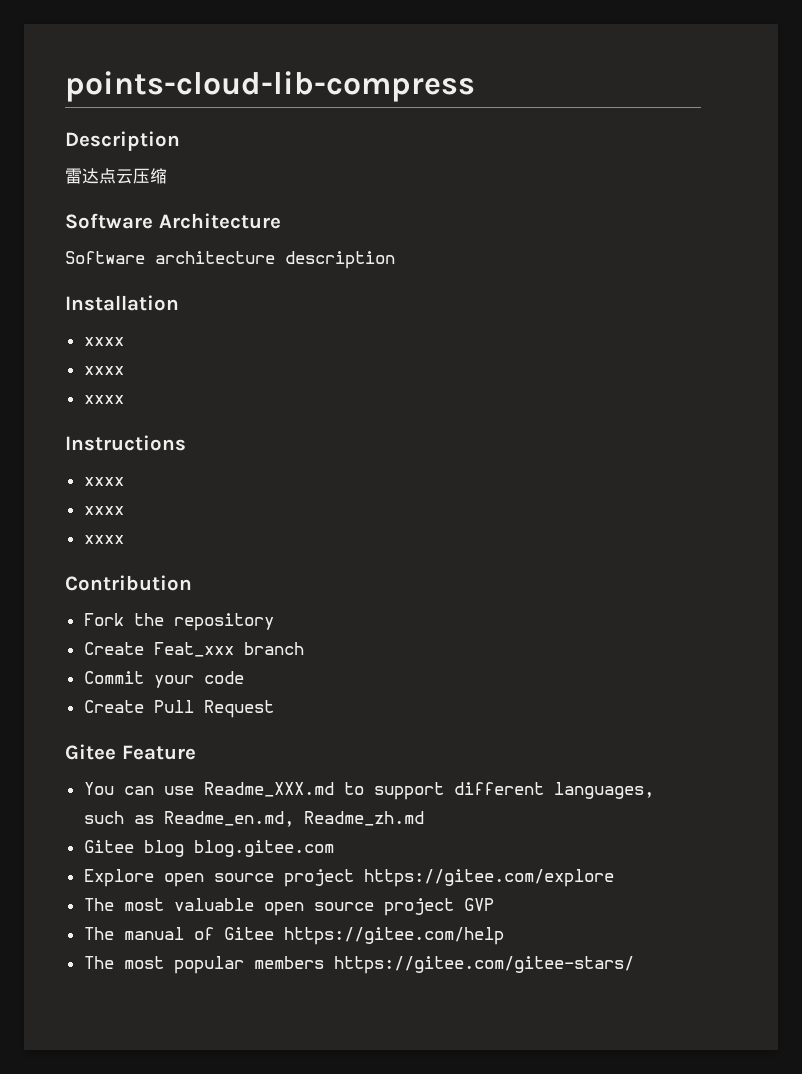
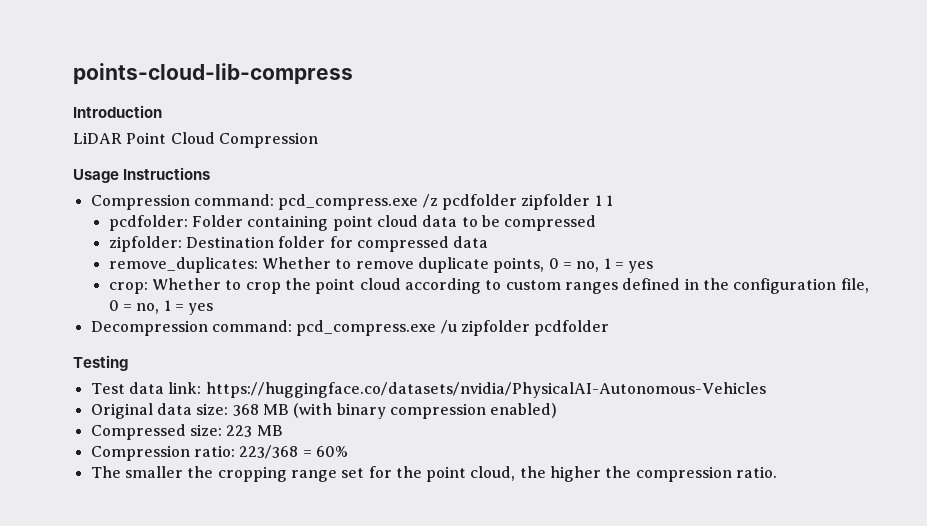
[65,131,180,151] [65,168,167,184] [65,213,281,229] [65,251,395,269] [65,295,179,311] [83,337,124,346] [83,366,124,375] [83,395,124,404] [65,435,186,451] [83,477,124,486] [83,506,124,515] [83,535,124,544] [65,575,192,591] [83,613,274,631] [83,642,304,657] [83,671,244,688] [83,700,274,718] [65,744,196,760] [83,782,654,800] [83,811,424,827] [83,840,334,857] [83,869,614,887] [83,898,494,916] [83,927,504,945] [83,956,634,974] Description // 雷达点云压缩 // Software Architecture // Software architecture description // Installation // xxxx // xxxx // xxxx // Instructions // xxxx // xxxx // xxxx // Contribution // Fork the repository // Create Feat_xxx branch // Commit your code // Create Pull Request // Gitee Feature // You can use Readme_XXX.md to support different languages, such as Readme_en.md, Readme_zh.md // Gitee blog blog.gitee.com // Explore open source project https://gitee.com/explore // The most valuable open source project GVP // The manual of Gitee https://gitee.com/help // The most popular members https://gitee.com/gitee-stars/ -> [73,105,162,118] [73,132,318,148] [73,167,211,183] [90,194,613,210] [108,215,597,231] [108,236,489,252] [108,257,654,273] [108,278,869,294] [108,300,214,315] [90,320,610,336] [73,355,128,371] [90,382,766,398] [90,403,558,419] [90,424,283,440] [90,445,348,461] [90,466,778,482] Introduction // LiDAR Point Cloud Compression // Usage Instructions // Compression command: pcd_compress.exe /z pcdfolder zipfolder 1 1 // pcdfolder: Folder containing point cloud data to be compressed // zipfolder: Destination folder for compressed data // remove_duplicates: Whether to remove duplicate points, 0 = no, 1 = yes // crop: Whether to crop the point cloud according to custom ranges defined in the configuration file, 0 = no, 1 = yes // Decompression command: pcd_compress.exe /u zipfolder pcdfolder // Testing // Test data link: https://huggingface.co/datasets/nvidia/PhysicalAI-Autonomous-Vehicles // Original data size: 368 MB (with binary compression enabled) // Compressed size: 223 MB // Compression ratio: 223/368 = 60% // The smaller the cropping range set for the point cloud, the higher the compression ratio.

